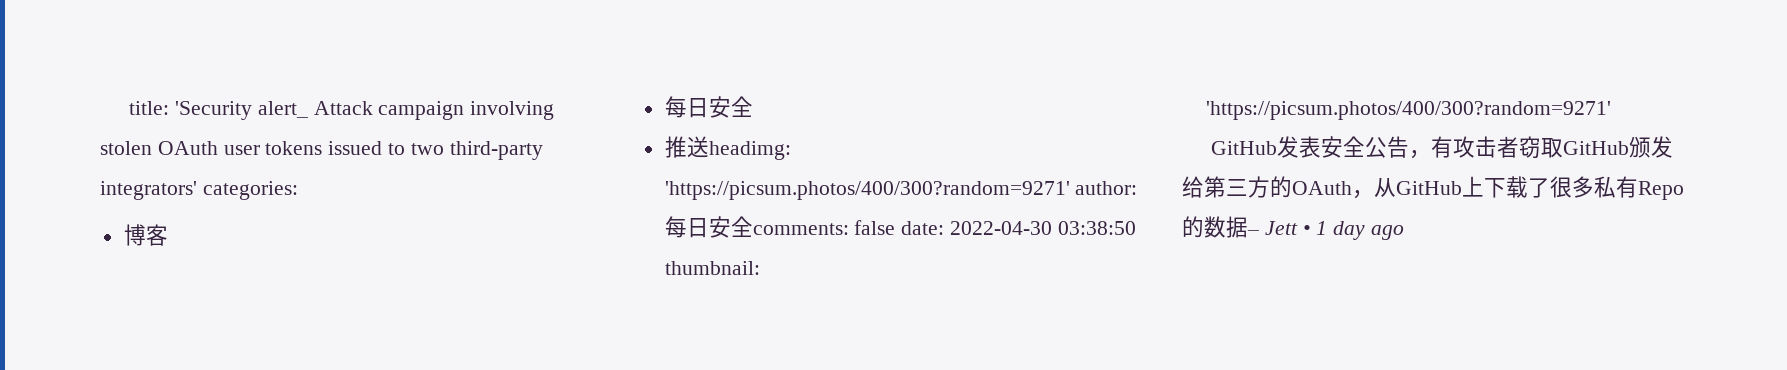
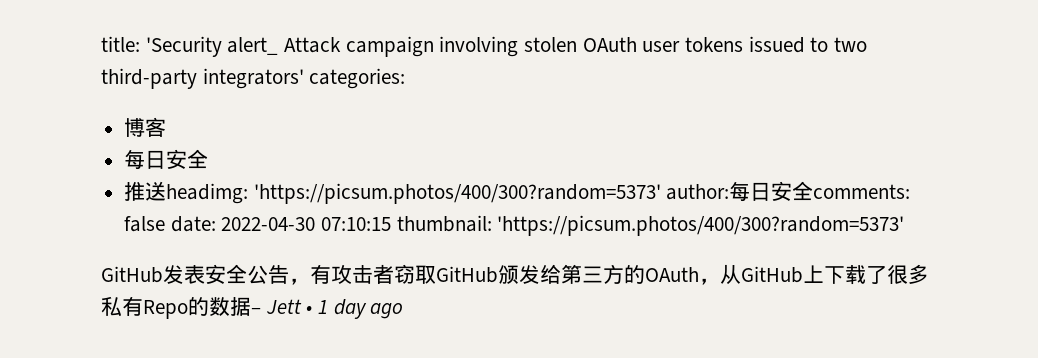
[664,181,1070,200] 'https://picsum.photos/400/300?random=9271' -> [253,183,661,204] 'https://picsum.photos/400/300?random=5373'
[1057,221,1136,235] [664,261,760,275] [1205,101,1611,120] 03:38:50 thumbnail: 'https://picsum.photos/400/300?random=9271' -> [321,215,905,236] 07:10:15 thumbnail: 'https://picsum.photos/400/300?random=5373'

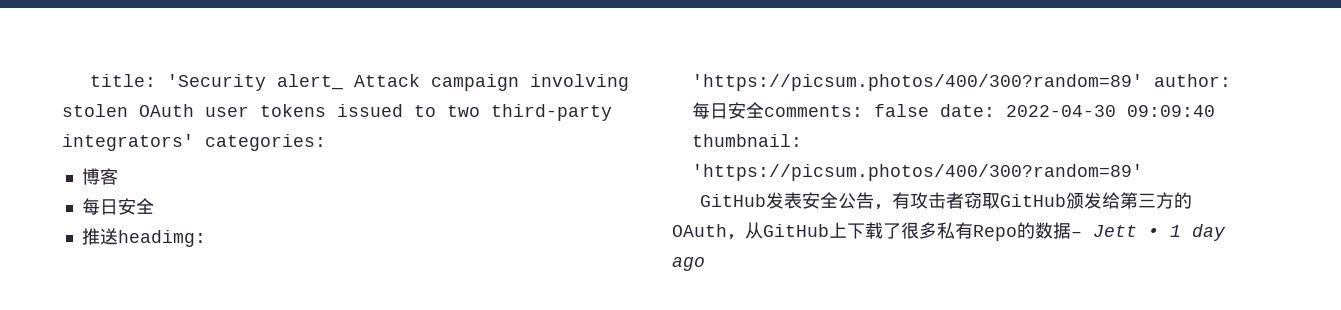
[253,183,661,204] 'https://picsum.photos/400/300?random=5373' -> [691,74,1143,91] 'https://picsum.photos/400/300?random=89'
[321,215,905,236] 07:10:15 thumbnail: 'https://picsum.photos/400/300?random=5373' -> [1126,105,1215,117] [691,134,802,147] [691,164,1143,181] 09:09:40 thumbnail: 'https://picsum.photos/400/300?random=89'

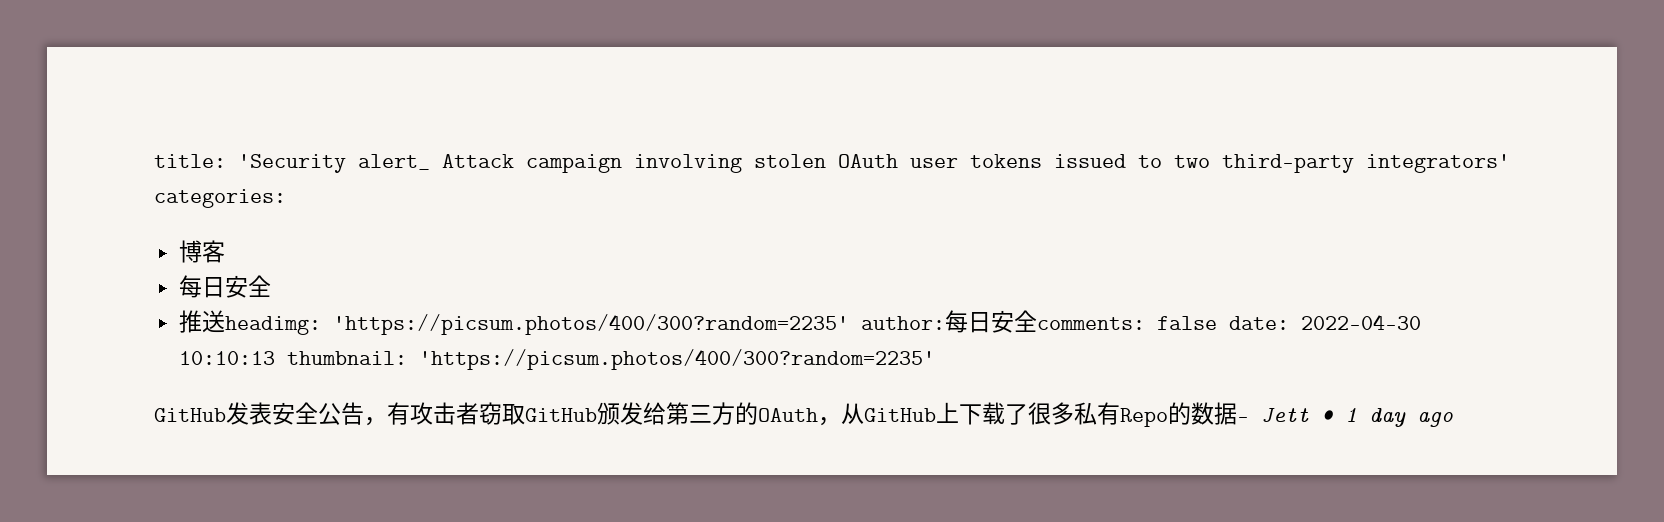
[691,74,1143,91] 'https://picsum.photos/400/300?random=89' -> [333,314,850,335] 'https://picsum.photos/400/300?random=2235'
[1126,105,1215,117] [691,134,802,147] [691,164,1143,181] 09:09:40 thumbnail: 'https://picsum.photos/400/300?random=89' -> [179,349,936,370] 10:10:13 thumbnail: 'https://picsum.photos/400/300?random=2235'

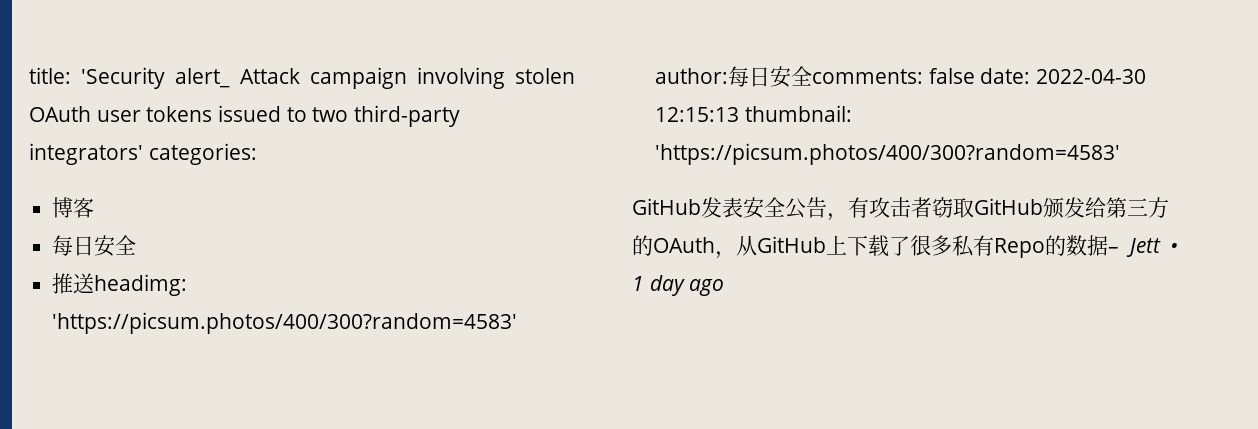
[333,314,850,335] 'https://picsum.photos/400/300?random=2235' -> [52,312,518,334] 'https://picsum.photos/400/300?random=4583'
[179,349,936,370] 10:10:13 thumbnail: 'https://picsum.photos/400/300?random=2235' -> [655,105,852,122] [655,143,1121,165] 12:15:13 thumbnail: 'https://picsum.photos/400/300?random=4583'

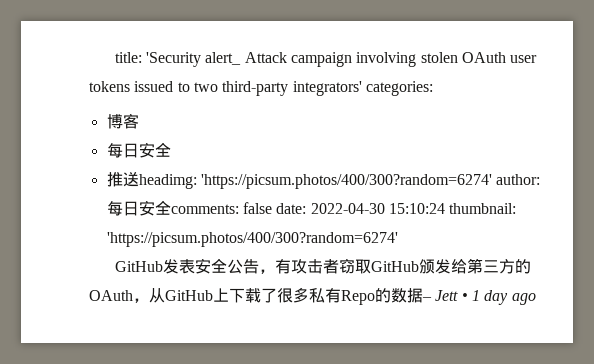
[52,312,518,334] 'https://picsum.photos/400/300?random=4583' -> [200,174,492,189] 'https://picsum.photos/400/300?random=6274'
[655,105,852,122] [655,143,1121,165] 12:15:13 thumbnail: 'https://picsum.photos/400/300?random=4583' -> [388,203,517,214] [106,232,398,247] 15:10:24 thumbnail: 'https://picsum.photos/400/300?random=6274'

